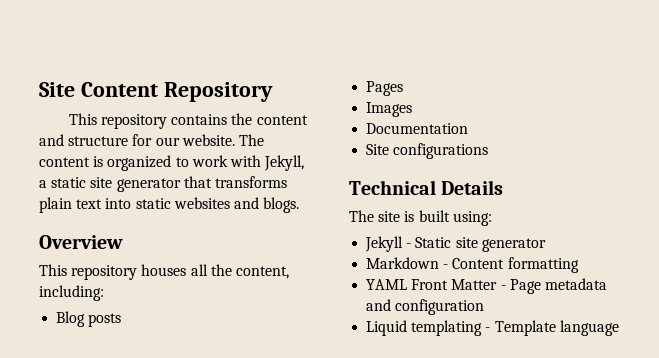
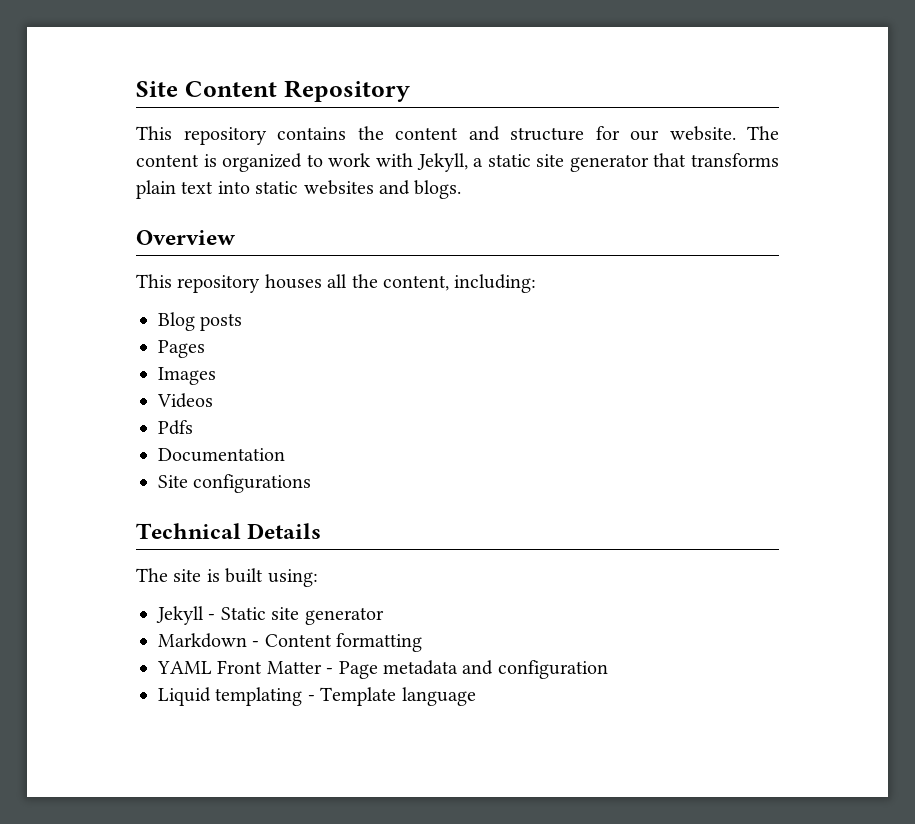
(413, 109) none -> [157,393,213,408] [158,420,193,435] // Videos // Pdfs

